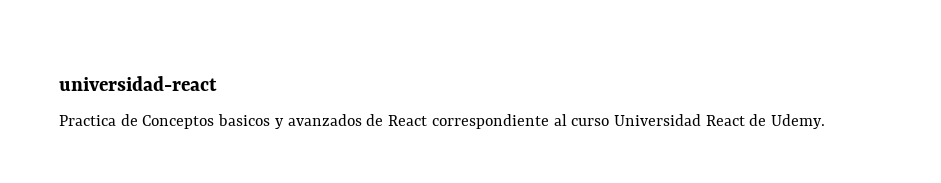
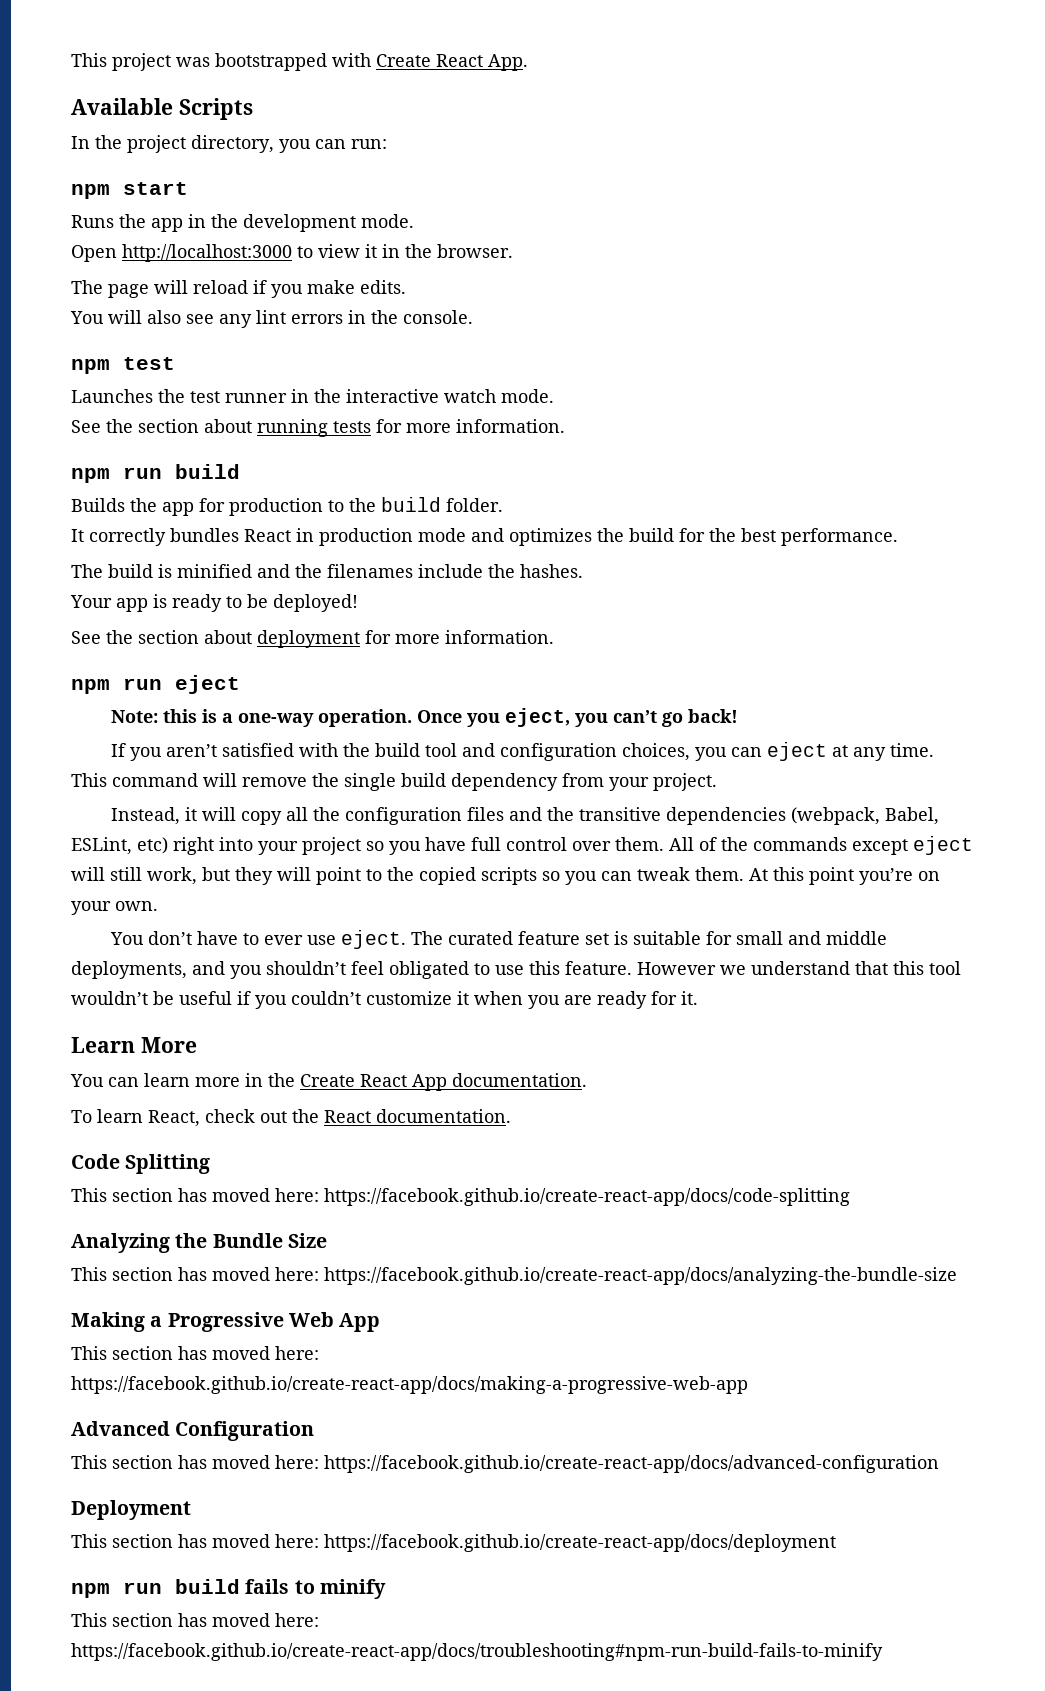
[59,76,217,91] [59,114,826,129] universidad-react // Practica de Conceptos basicos y avanzados de React correspondiente al curso Universidad React de Udemy. -> [71,53,528,71] [71,98,253,120] [71,135,387,153] [71,182,188,199] [71,214,414,232] [71,244,513,262] [71,280,406,298] [70,310,473,328] [71,357,175,374] [71,389,554,403] [71,419,565,437] [71,464,240,483] [71,497,503,516] [71,528,898,546] [71,564,583,578] [70,594,358,612] [71,630,554,648] [71,675,240,694] [110,708,738,727] [110,742,934,761] [71,773,717,791] [110,807,939,825] [71,836,973,855] [71,867,940,885] [71,901,158,915] [109,930,887,949] [71,961,961,979] [71,991,698,1009] [71,1037,197,1053] [70,1073,587,1091] [71,1109,511,1127] [71,1154,211,1174] [71,1188,850,1206] [71,1233,327,1253] [71,1267,957,1285] [71,1312,381,1332] [71,1346,319,1360] [71,1376,748,1394] [71,1421,315,1441] [71,1455,939,1473] [71,1500,191,1520] [71,1534,836,1552] [71,1579,386,1599] [71,1613,319,1627] [71,1643,883,1661] This project was bootstrapped with Create React App. // Available Scripts // In the project directory, you can run: // npm start // Runs the app in the development mode. // Open http://localhost:3000 to view it in the browser. // The page will reload if you make edits. // You will also see any lint errors in the console. // npm test // Launches the test runner in the interactive watch mode. // See the section about running tests for more information. // npm run build // Builds the app for production to the build folder. // It correctly bundles React in production mode and optimizes the build for the best performance. // The build is minified and the filenames include the hashes. // Your app is ready to be deployed! // See the section about deployment for more information. // npm run eject // Note: this is a one-way operation. Once you eject, you can’t go back! // If you aren’t satisfied with the build tool and configuration choices, you can eject at any time. This command will remove the single build dependency from your project. // Instead, it will copy all the configuration files and the transitive dependencies (webpack, Babel, ESLint, etc) right into your project so you have full control over them. All of the commands except eject will still work, but they will point to the copied scripts so you can tweak them. At this point you’re on your own. // You don’t have to ever use eject. The curated feature set is suitable for small and middle deployments, and you shouldn’t feel obligated to use this feature. However we understand that this tool wouldn’t be useful if you couldn’t customize it when you are ready for it. // Learn More // You can learn more in the Create React App documentation. // To learn React, check out the React documentation. // Code Splitting // This section has moved here: https://facebook.github.io/create-react-app/docs/code-splitting // Analyzing the Bundle Size // This section has moved here: https://facebook.github.io/create-react-app/docs/analyzing-the-bundle-size // Making a Progressive Web App // This section has moved here: https://facebook.github.io/create-react-app/docs/making-a-progressive-web-app // Advanced Configuration // This section has moved here: https://facebook.github.io/create-react-app/docs/advanced-configuration // Deployment // This section has moved here: https://facebook.github.io/create-react-app/docs/deployment // npm run build fails to minify // This section has moved here: https://facebook.github.io/create-react-app/docs/troubleshooting#npm-run-build-fails-to-minify

